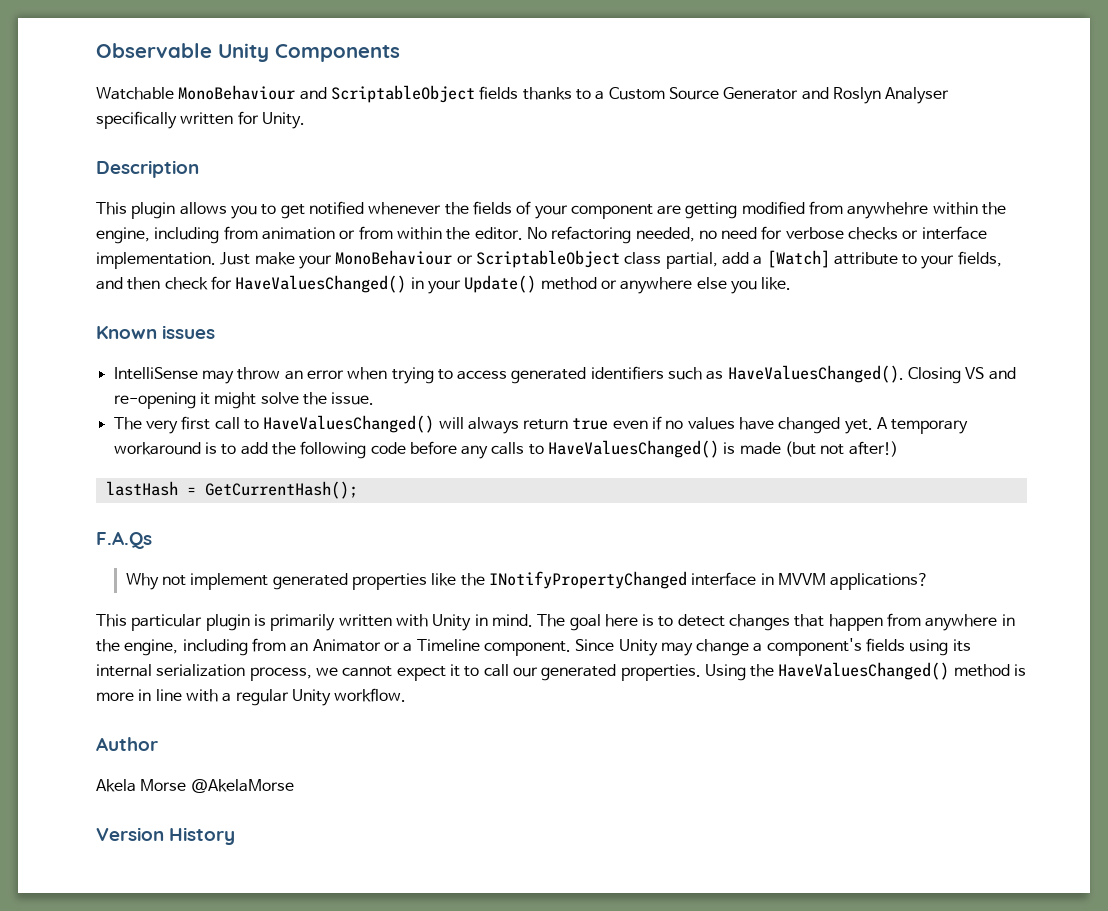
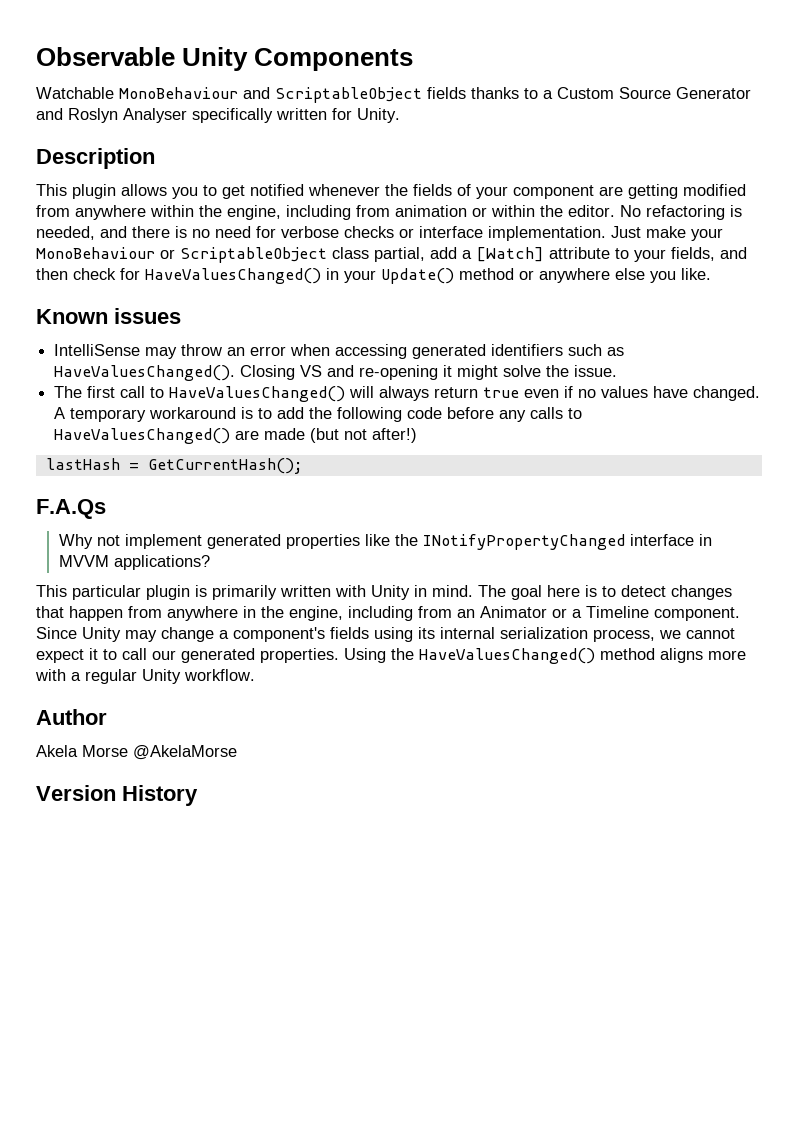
[847,202,929,219] anywhehre -> [75,205,146,220] anywhere
[358,226,393,240] from -> (487, 212) none
[635,227,695,242] needed, -> [730,205,742,217] [36,226,187,240] is needed, and there is
[391,367,508,384] trying to access -> [335,344,408,359] accessing
[145,420,178,434] very -> (83, 392) none
[778,417,873,434] changed yet. -> [693,386,761,401] changed.
[723,442,736,454] is -> [235,430,260,440] are
[1014,664,1027,676] [96,689,182,701] is more in line -> [660,648,746,663] aligns more

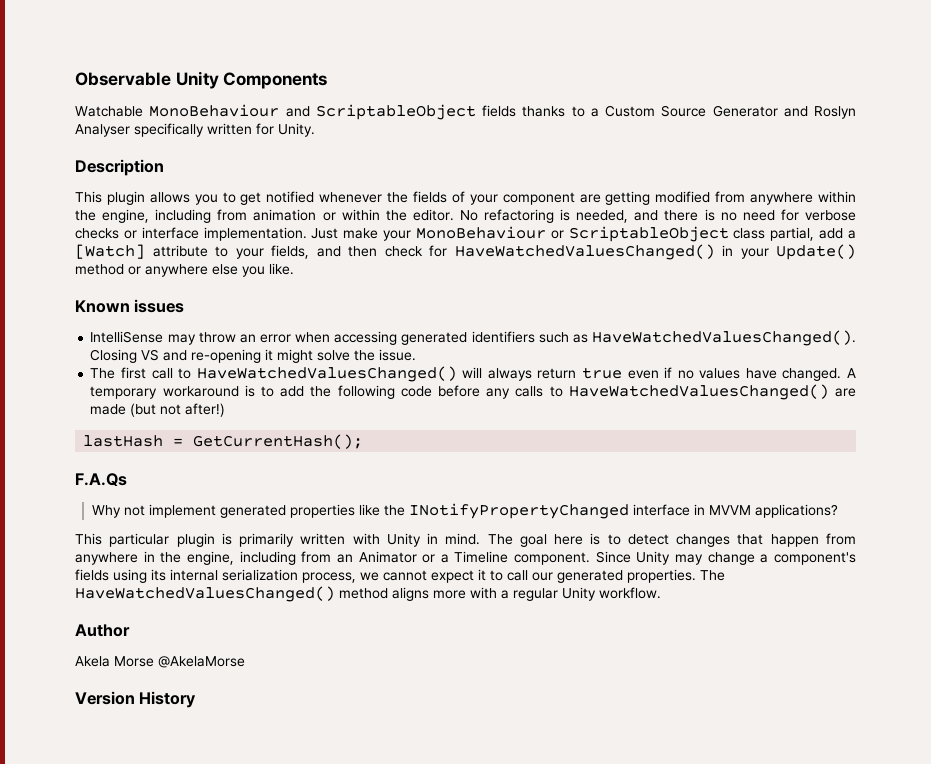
[145,268,321,284] HaveValuesChanged() -> [454,244,715,260] HaveWatchedValuesChanged()
[54,365,236,381] HaveValuesChanged(). -> [591,330,856,346] HaveWatchedValuesChanged().
[169,386,346,402] HaveValuesChanged() -> [196,366,457,382] HaveWatchedValuesChanged()
[54,428,231,444] HaveValuesChanged() -> [568,384,829,400] HaveWatchedValuesChanged()
[344,648,595,664] Using the HaveValuesChanged() -> [700,570,725,581] [75,586,335,602] The HaveWatchedValuesChanged()

